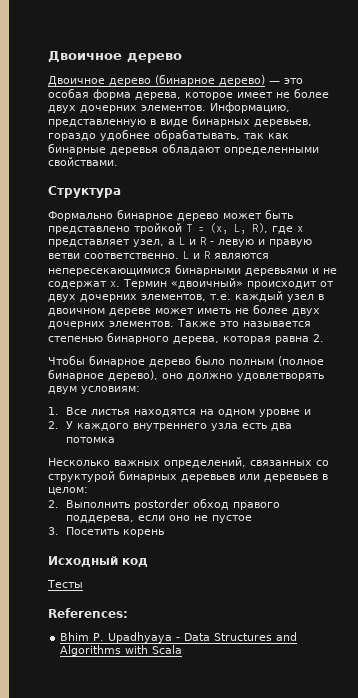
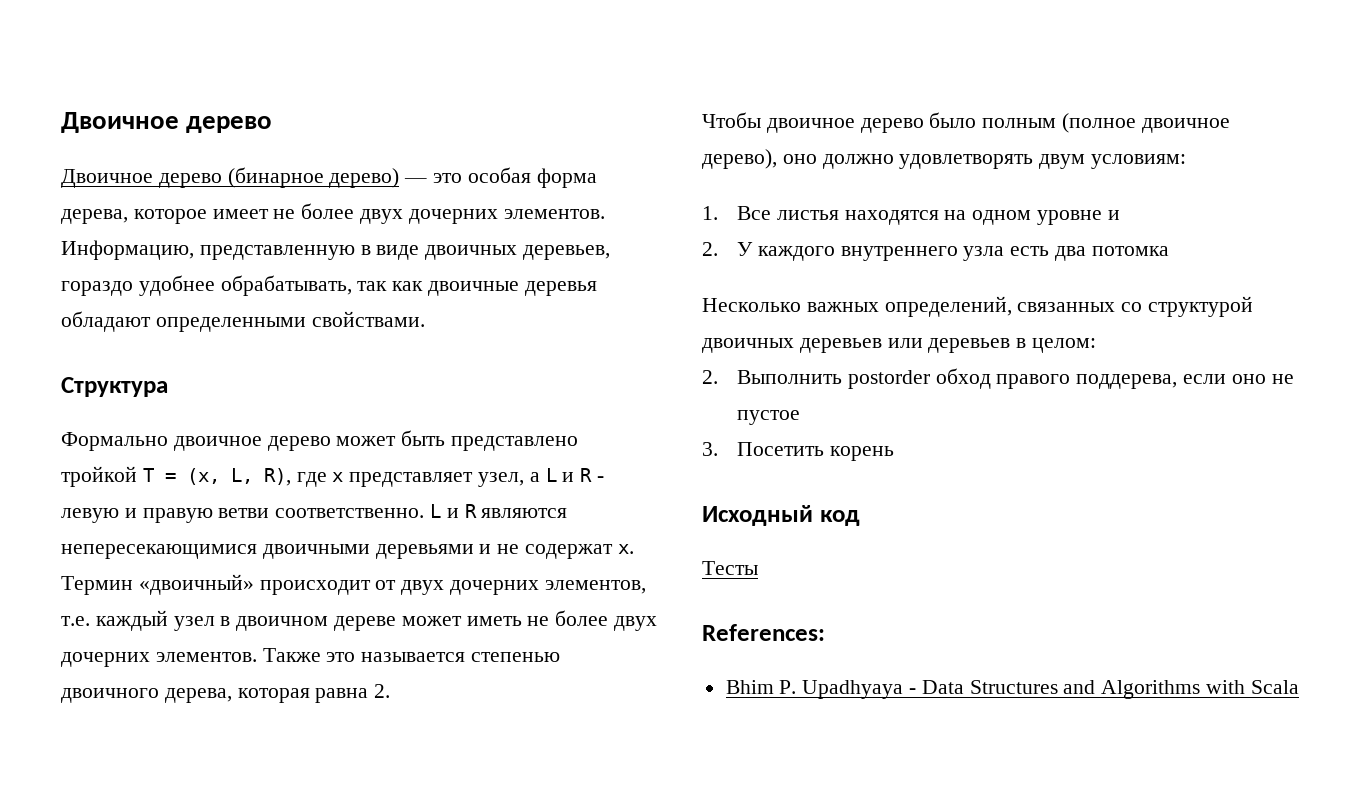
[192,115,250,127] бинарных -> [425,245,518,260] двоичных
[48,143,106,155] бинарные -> [428,281,520,296] двоичные
[117,209,173,221] бинарное -> [173,436,262,451] двоичное
[175,264,241,276] бинарными -> [262,544,370,559] двоичными
[107,332,169,344] бинарного -> [61,688,159,703] двоичного
[89,355,145,367] бинарное -> [766,118,855,133] двоичное
[48,369,104,381] бинарное -> [1141,118,1230,133] двоичное
[119,470,177,482] бинарных -> [702,338,794,353] двоичных

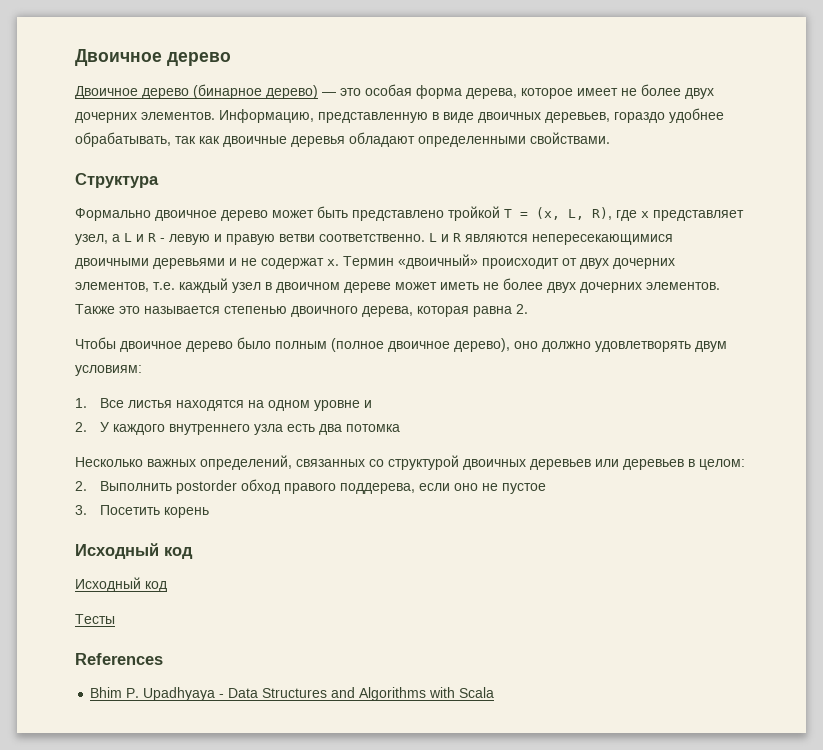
(860, 518) none -> [75,577,167,592] // Исходный код
[702,624,825,641] References: -> [75,653,163,665] References

